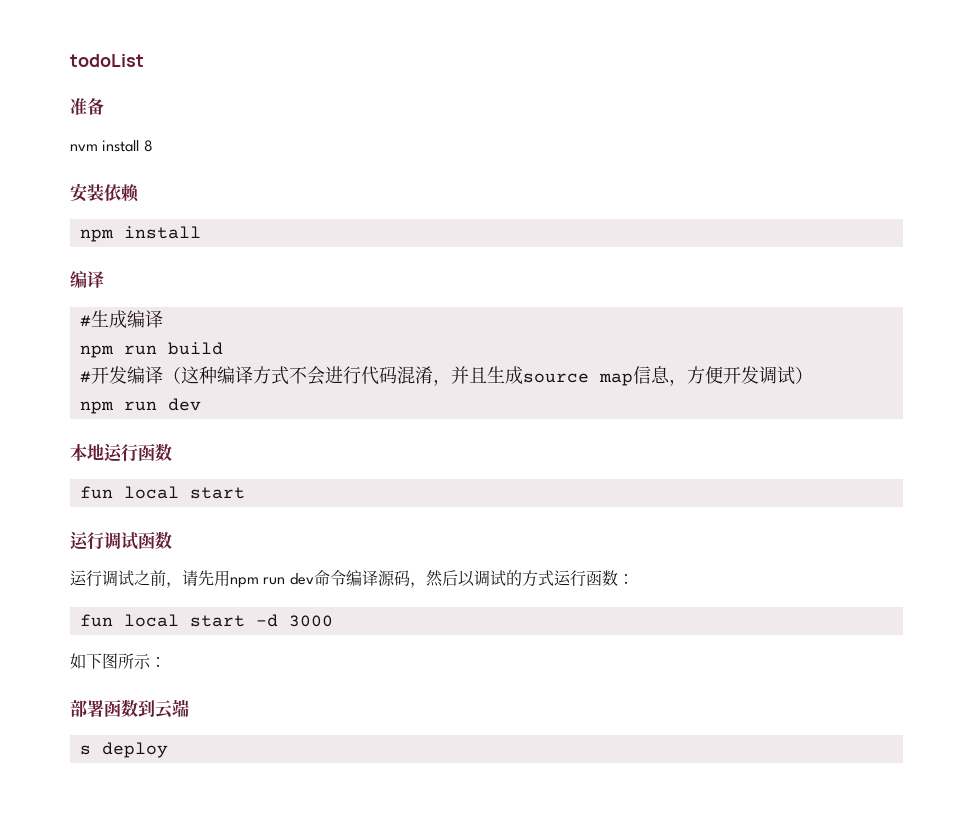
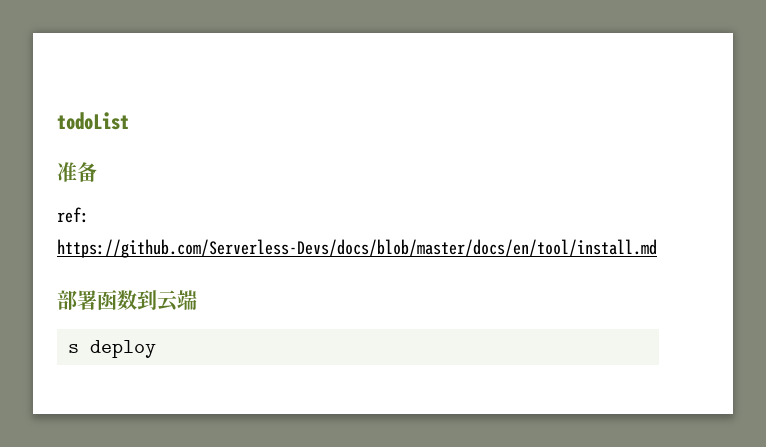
[70,140,153,152] [70,183,139,202] [79,226,201,242] [70,271,104,288] [79,310,163,328] [79,342,223,358] [79,366,813,386] [79,398,201,414] [70,443,172,462] [79,486,245,499] [70,531,172,550] [70,570,634,588] [79,614,333,627] [70,653,166,669] nvm install 8 // 安装依赖 // npm install // 编译 // #生成编译 // npm run build // #开发编译（这种编译方式不会进行代码混淆，并且生成source map信息，方便开发调试） // npm run dev // 本地运行函数 // fun local start // 运行调试函数 // 运行调试之前，请先用npm run dev命令编译源码，然后以调试的方式运行函数： // fun local start -d 3000 // 如下图所示： -> [57,207,89,223] [57,239,657,258] ref: https://github.com/Serverless-Devs/docs/blob/master/docs/en/tool/install.md

